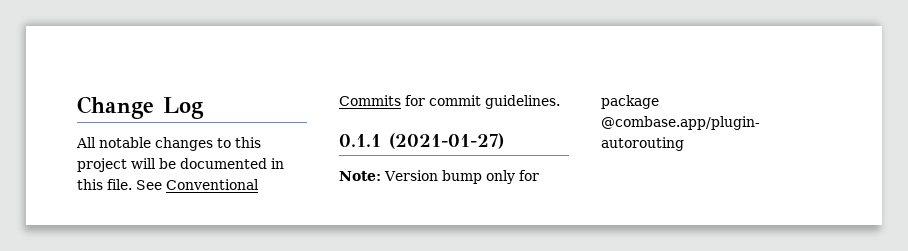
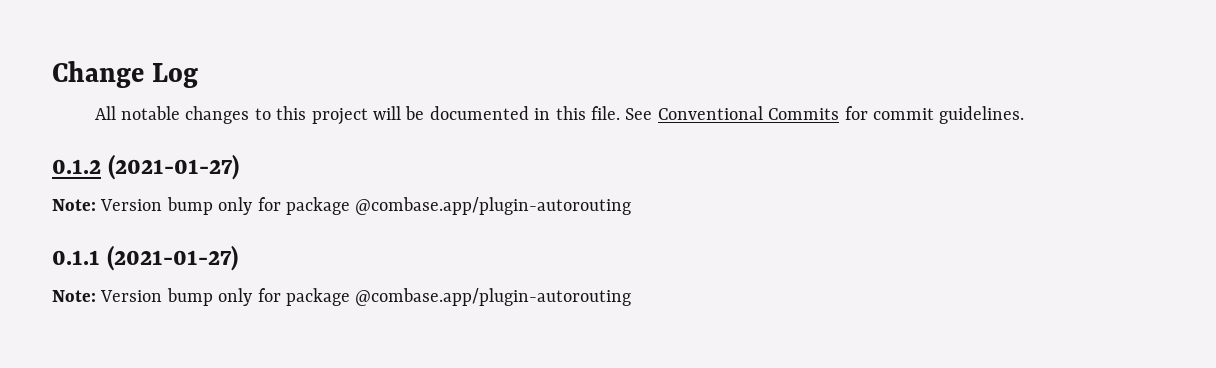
(560, 102) none -> [52,154,240,180] [52,197,632,215] // 0.1.2 (2021-01-27) // Note: Version bump only for package @combase.app/plugin-autorouting

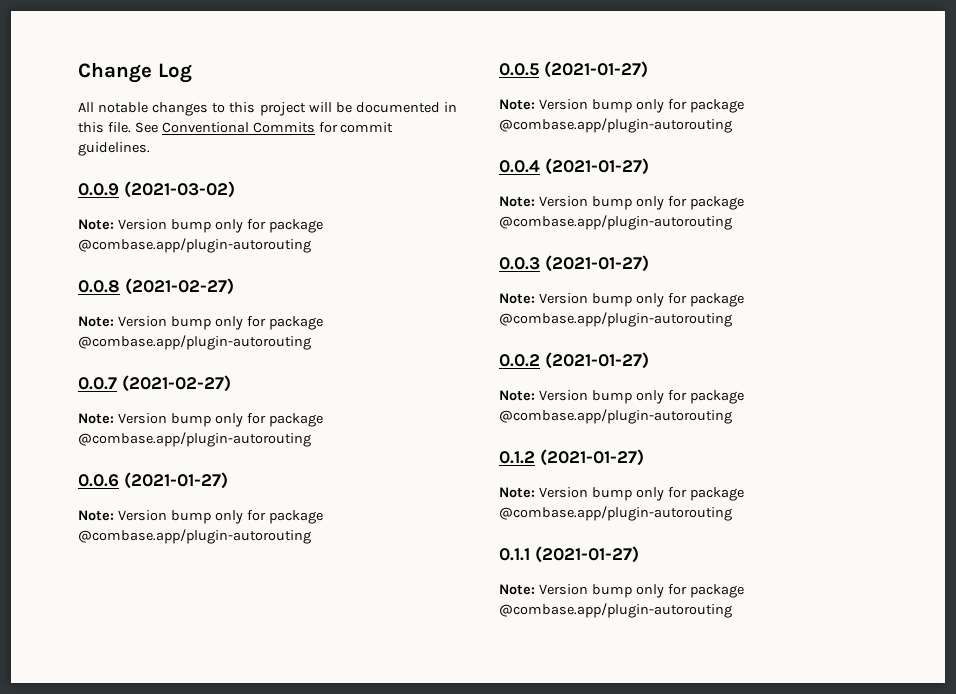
(1025, 115) none -> [78,181,235,198] [78,219,323,233] [78,238,311,253] [78,278,234,295] [78,316,323,330] [78,335,311,350] [78,375,231,392] [78,413,323,427] [78,432,311,447] [78,472,228,489] [78,510,323,524] [78,529,311,544] [499,61,648,78] [499,99,744,113] [499,118,732,133] [499,158,649,175] [499,196,744,210] [499,215,732,230] [499,255,649,272] [499,293,744,307] [499,312,732,327] [499,352,649,369] [499,390,744,404] [499,409,732,424] // 0.0.9 (2021-03-02) // Note: Version bump only for package @combase.app/plugin-autorouting // 0.0.8 (2021-02-27) // Note: Version bump only for package @combase.app/plugin-autorouting // 0.0.7 (2021-02-27) // Note: Version bump only for package @combase.app/plugin-autorouting // 0.0.6 (2021-01-27) // Note: Version bump only for package @combase.app/plugin-autorouting // 0.0.5 (2021-01-27) // Note: Version bump only for package @combase.app/plugin-autorouting // 0.0.4 (2021-01-27) // Note: Version bump only for package @combase.app/plugin-autorouting // 0.0.3 (2021-01-27) // Note: Version bump only for package @combase.app/plugin-autorouting // 0.0.2 (2021-01-27) // Note: Version bump only for package @combase.app/plugin-autorouting

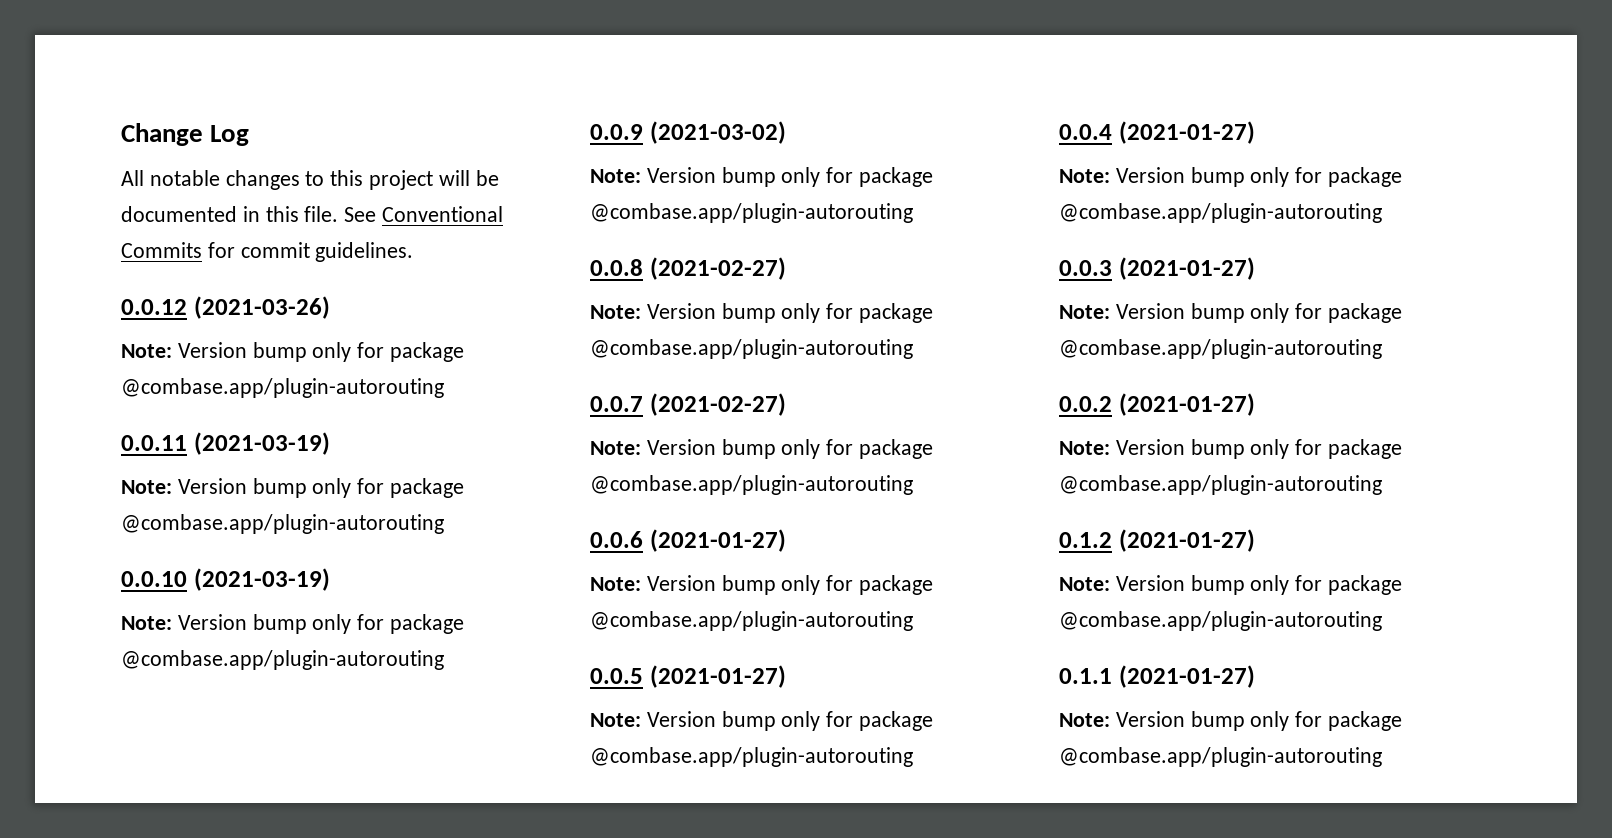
(150, 149) none -> [121,296,330,319] [121,342,465,362] [121,378,444,398] [121,432,330,455] [121,478,465,498] [121,514,444,534] [121,568,330,591] [121,614,465,634] [121,650,444,670] // 0.0.12 (2021-03-26) // Note: Version bump only for package @combase.app/plugin-autorouting // 0.0.11 (2021-03-19) // Note: Version bump only for package @combase.app/plugin-autorouting // 0.0.10 (2021-03-19) // Note: Version bump only for package @combase.app/plugin-autorouting

